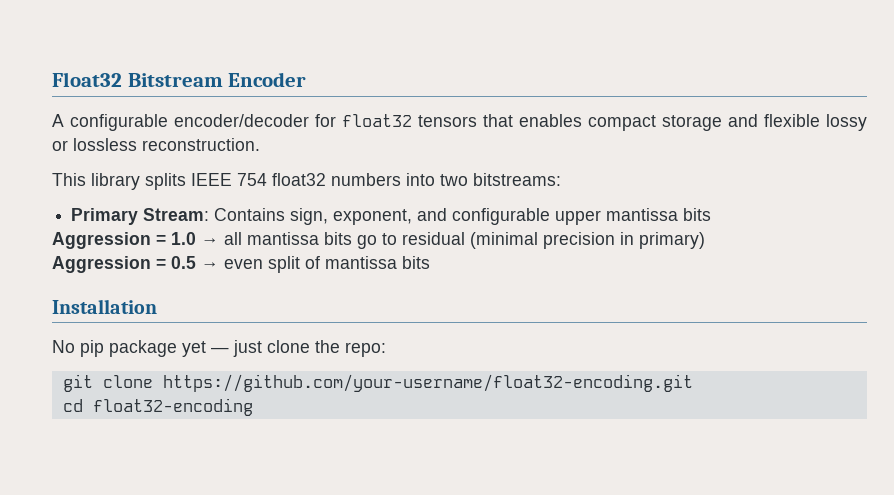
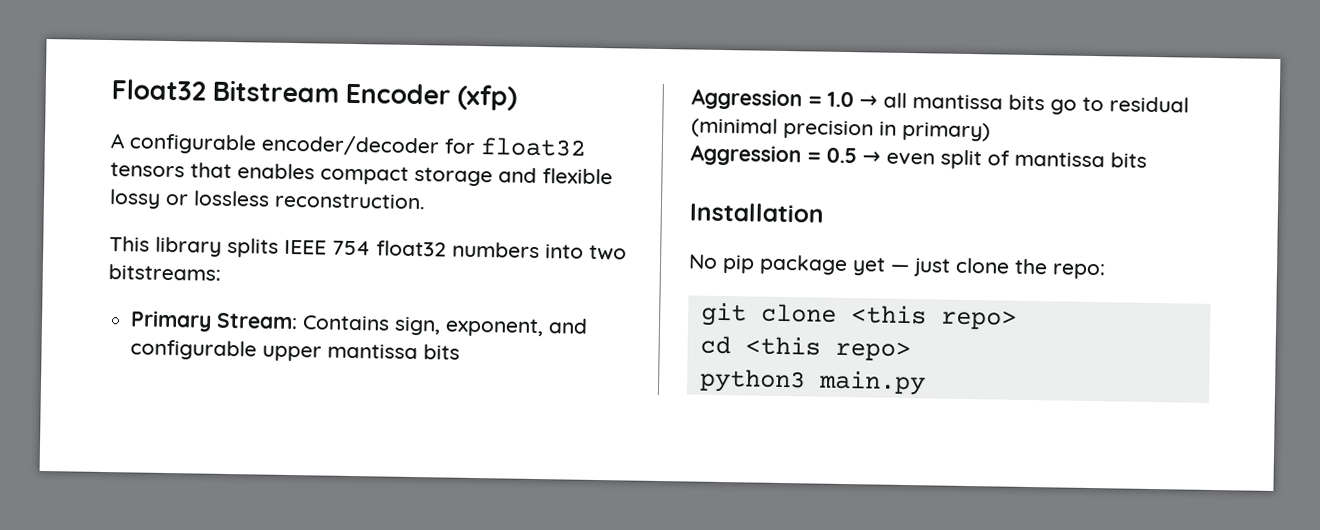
(307, 79) none -> [457,84,518,111] (xfp)
[162,374,693,392] https://github.com/your-username/float32-encoding.git -> [850,305,1017,330] <this repo>
[92,398,253,416] float32-encoding -> [744,336,911,362] [698,368,926,396] <this repo> // python3 main.py

